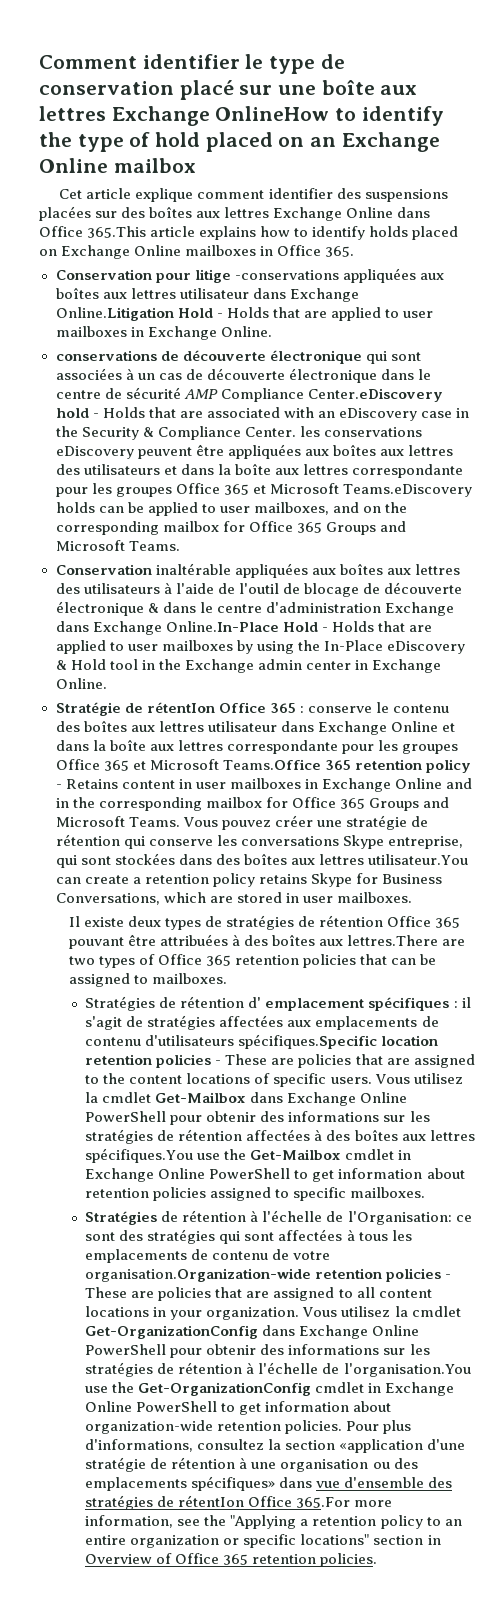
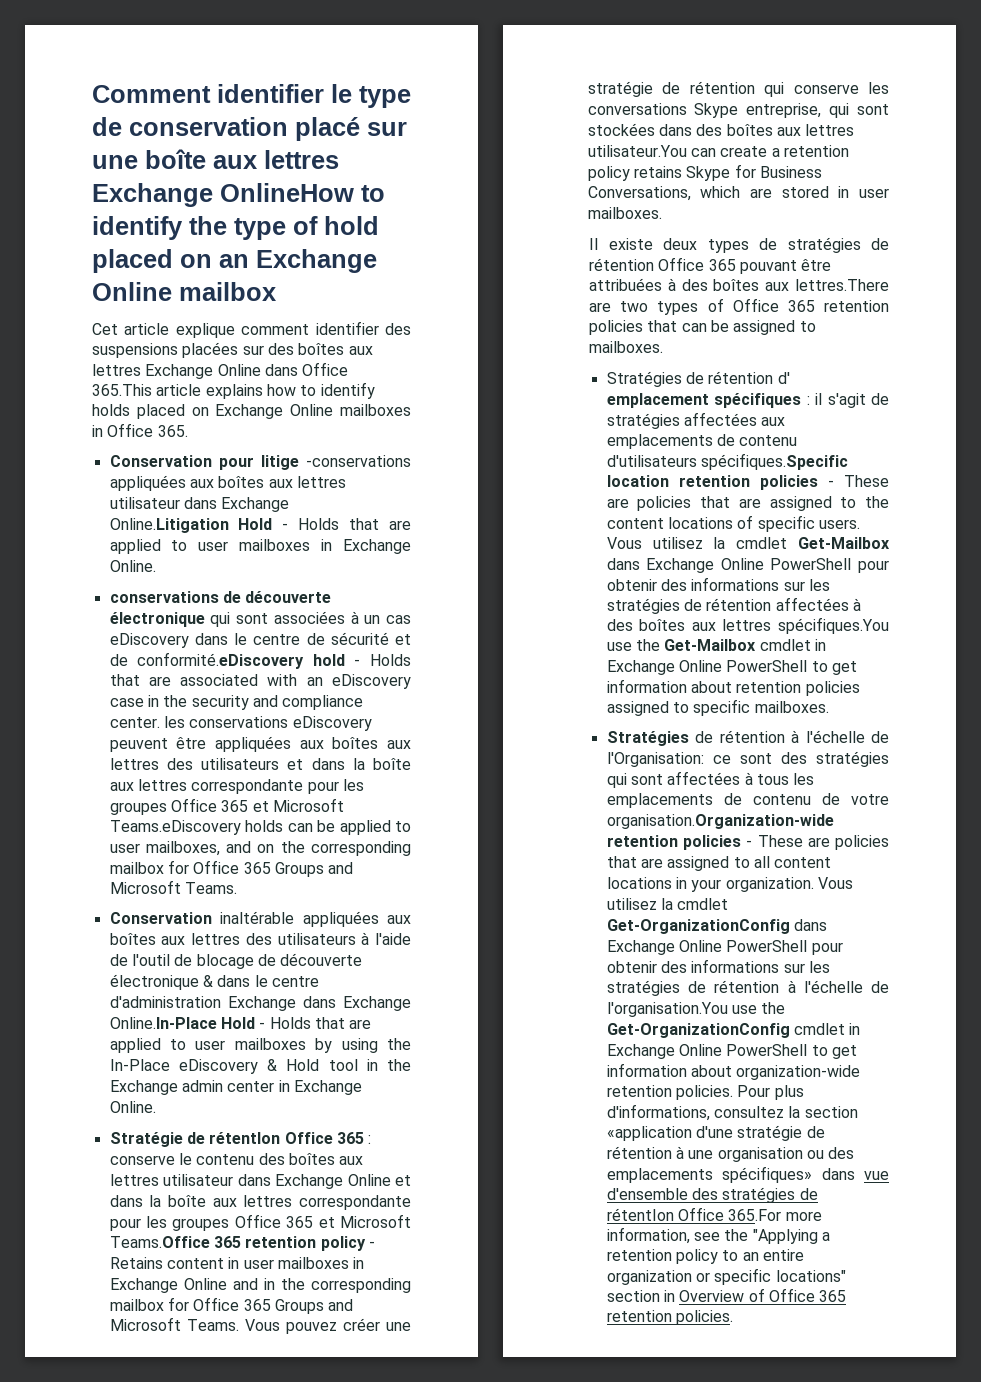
[185,368,377,383] de découverte électronique -> [109,633,189,648] eDiscovery
[183,388,443,402] AMP Compliance Center.eDiscovery -> [394,634,411,645] [109,652,305,669] et de conformité.eDiscovery
[81,426,296,440] Security & Compliance Center. -> [191,695,364,710] [109,717,160,728] security and compliance center.

